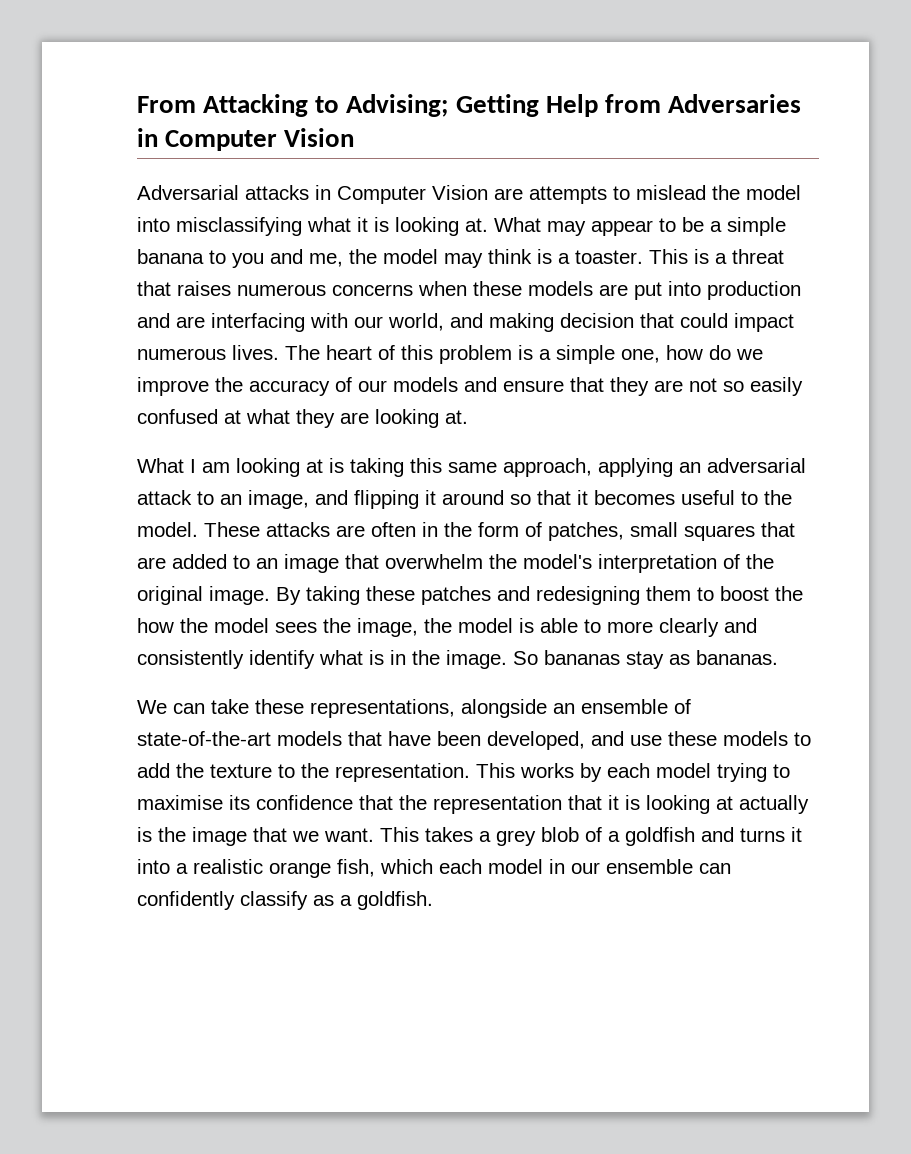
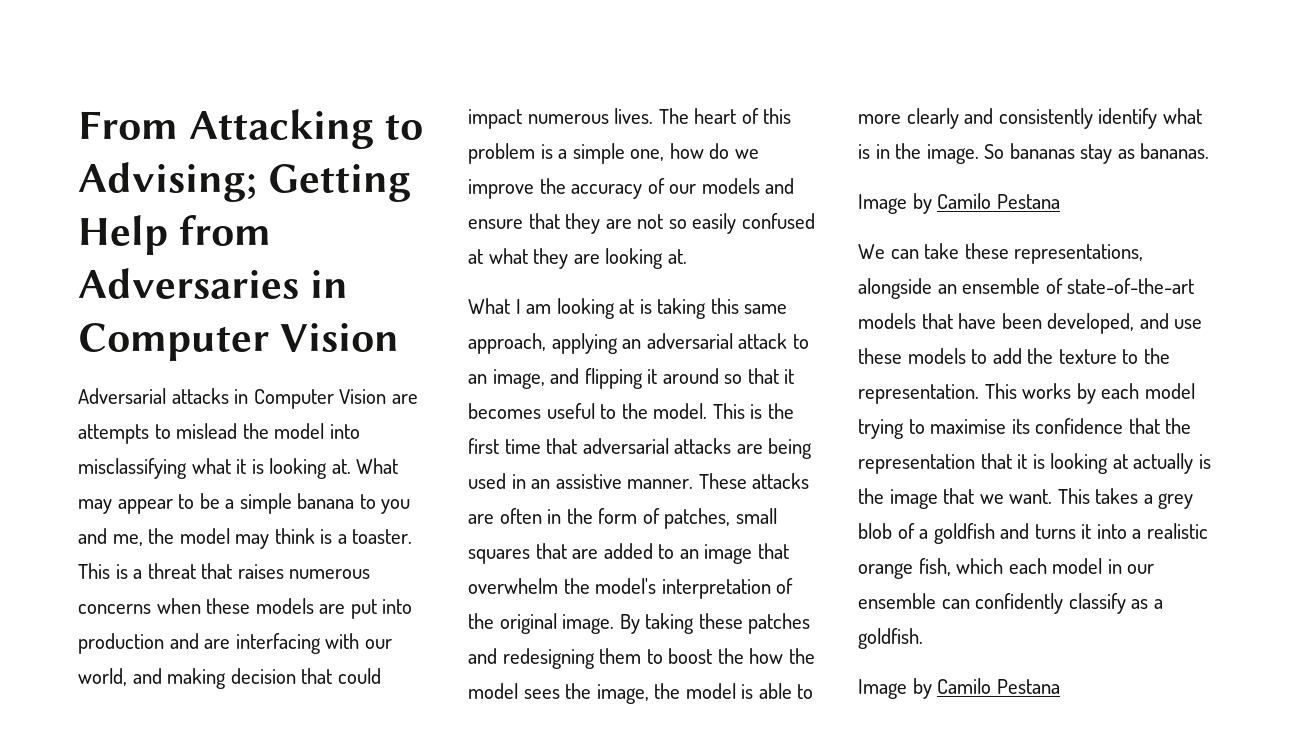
(198, 529) none -> [712,403,794,419] [468,438,813,459] [468,473,694,489] This is the first time that adversarial attacks are being used in an assistive manner.
(778, 657) none -> [858,193,1060,214] // Image by Camilo Pestana
(433, 900) none -> [858,678,1060,699] // Image by Camilo Pestana

